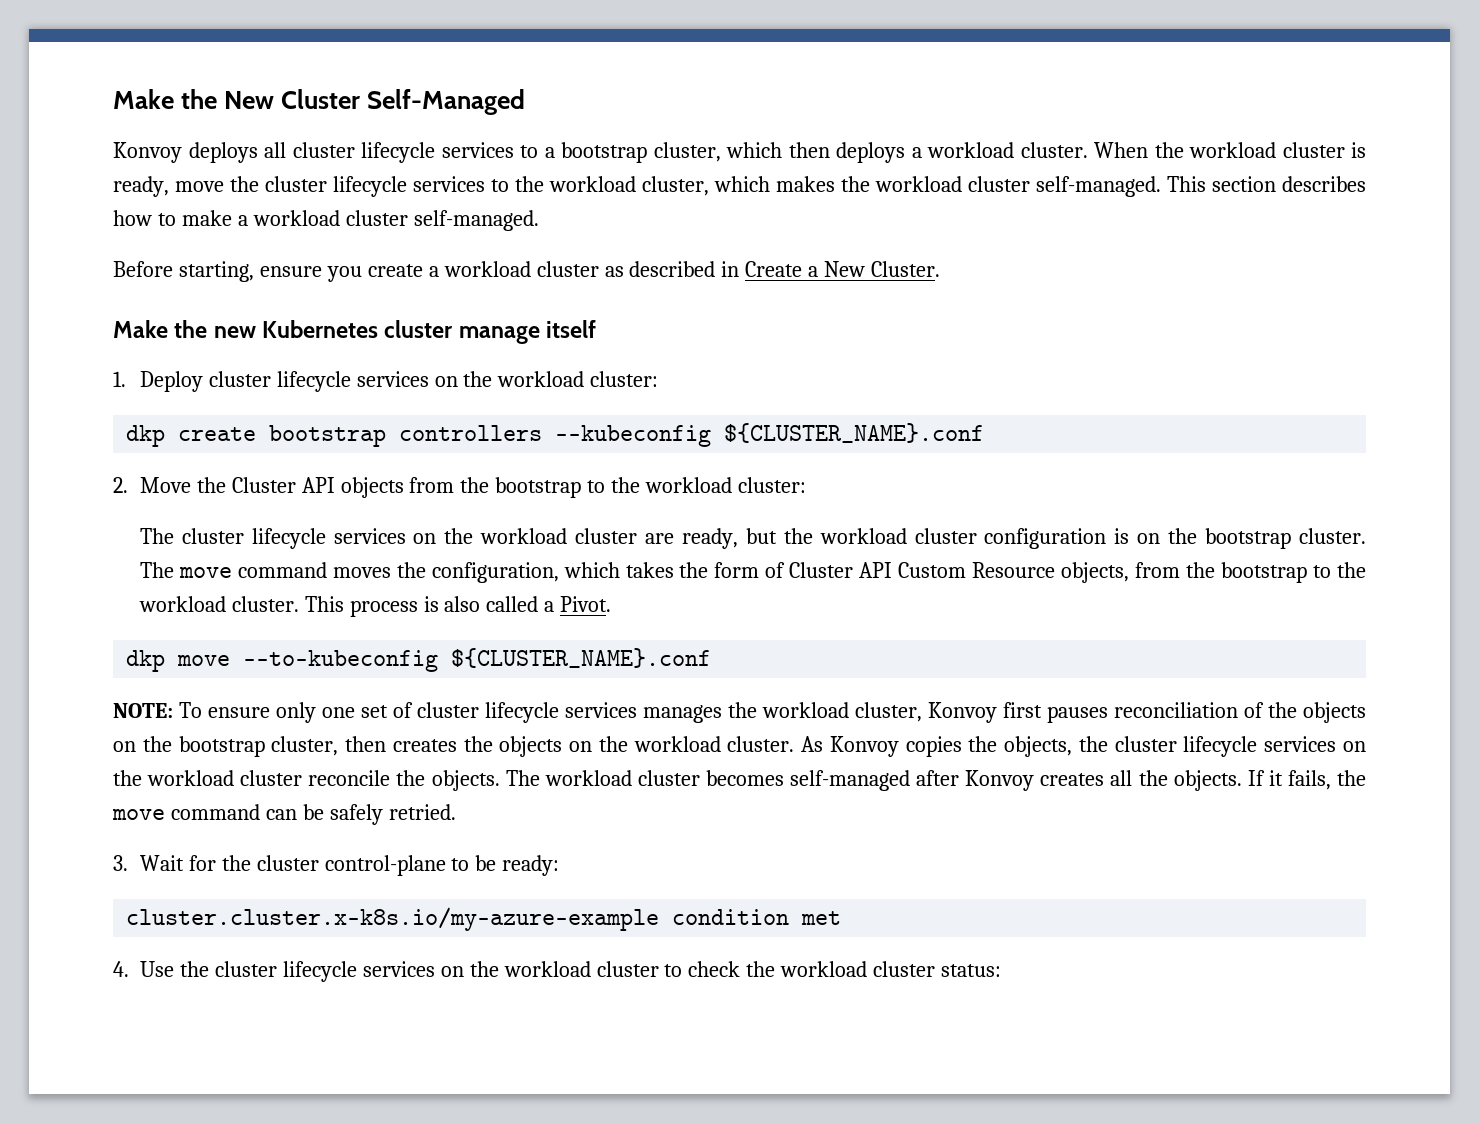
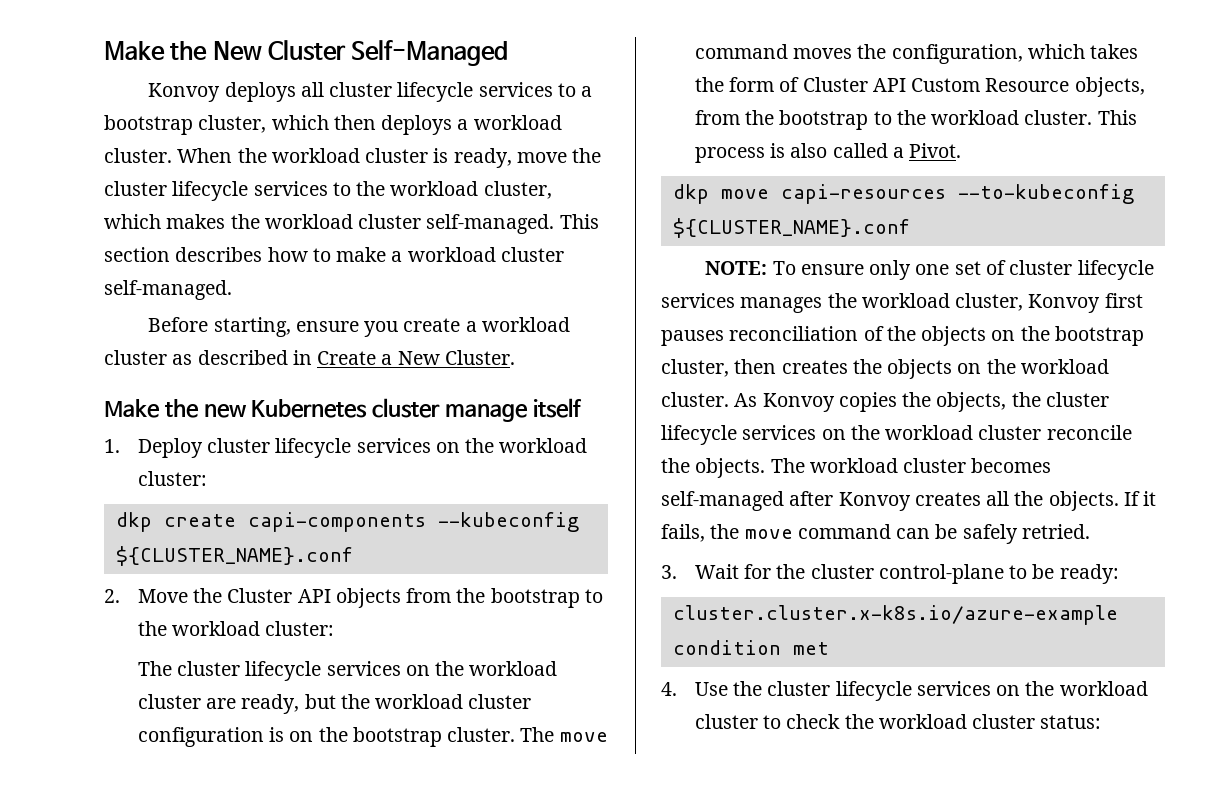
[269,425,543,447] bootstrap controllers -> [247,512,426,532] capi-components
(231, 660) none -> [780,184,946,204] capi-resources
[126,907,660,931] cluster.cluster.x-k8s.io/my-azure-example -> [672,605,1118,625] cluster.cluster.x-k8s.io/azure-example

